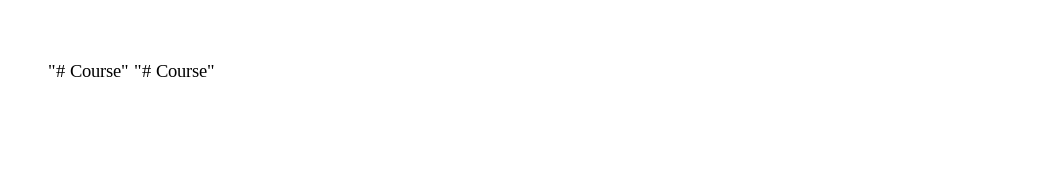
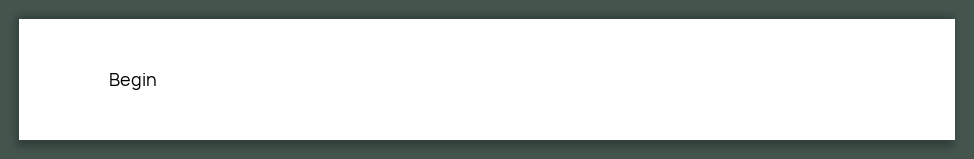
[48,65,215,77] "# Course" "# Course" -> [109,73,157,90] Begin

